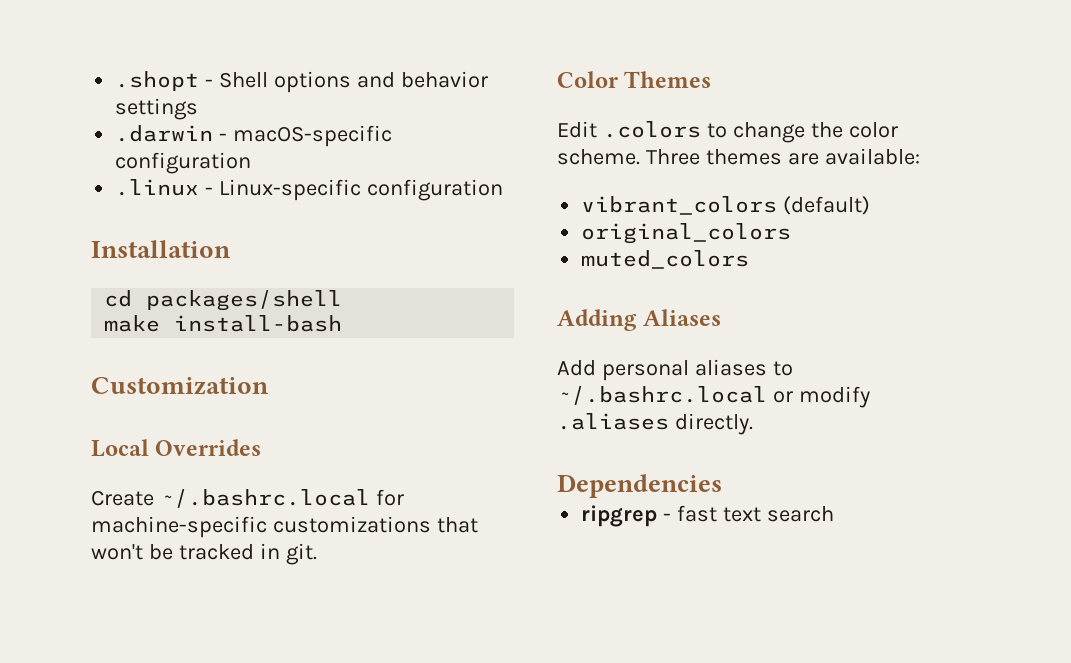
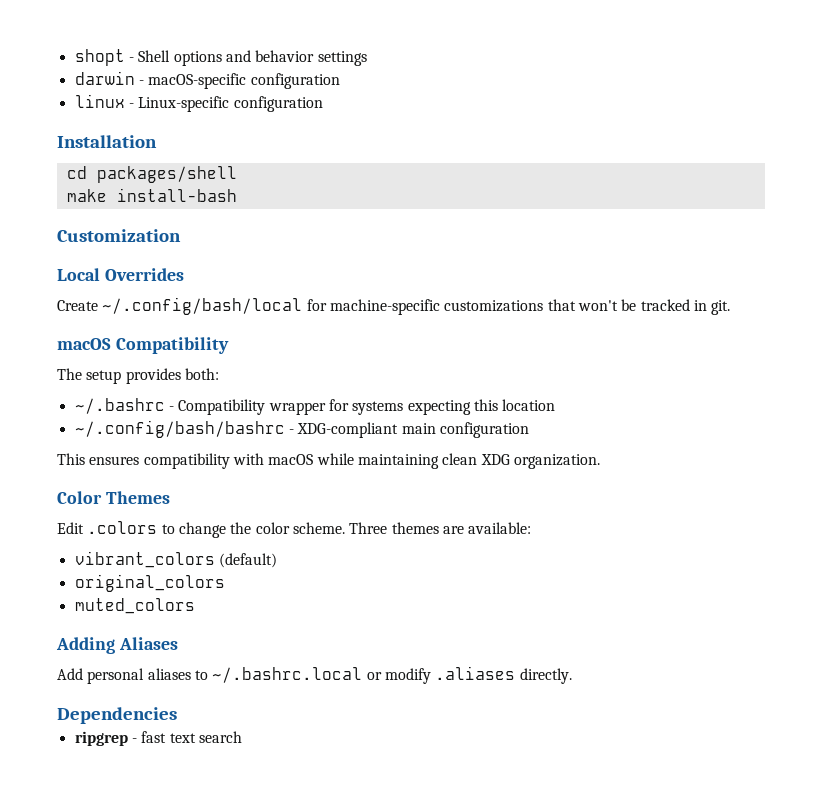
[115,71,200,91] .shopt -> [74,49,125,66] shopt
[115,125,214,142] .darwin -> [74,71,135,85] darwin
[115,179,200,196] .linux -> [74,94,125,108] linux
[159,489,370,508] ~/.bashrc.local -> [102,297,303,315] ~/.config/bash/local
(317, 554) none -> [57,337,229,354] [57,368,219,384] [74,398,556,415] [74,420,529,438] [57,453,600,469] // macOS Compatibility // The setup provides both: // ~/.bashrc - Compatibility wrapper for systems expecting this location // ~/.config/bash/bashrc - XDG-compliant main configuration // This ensures compatibility with macOS while maintaining clean XDG organization.

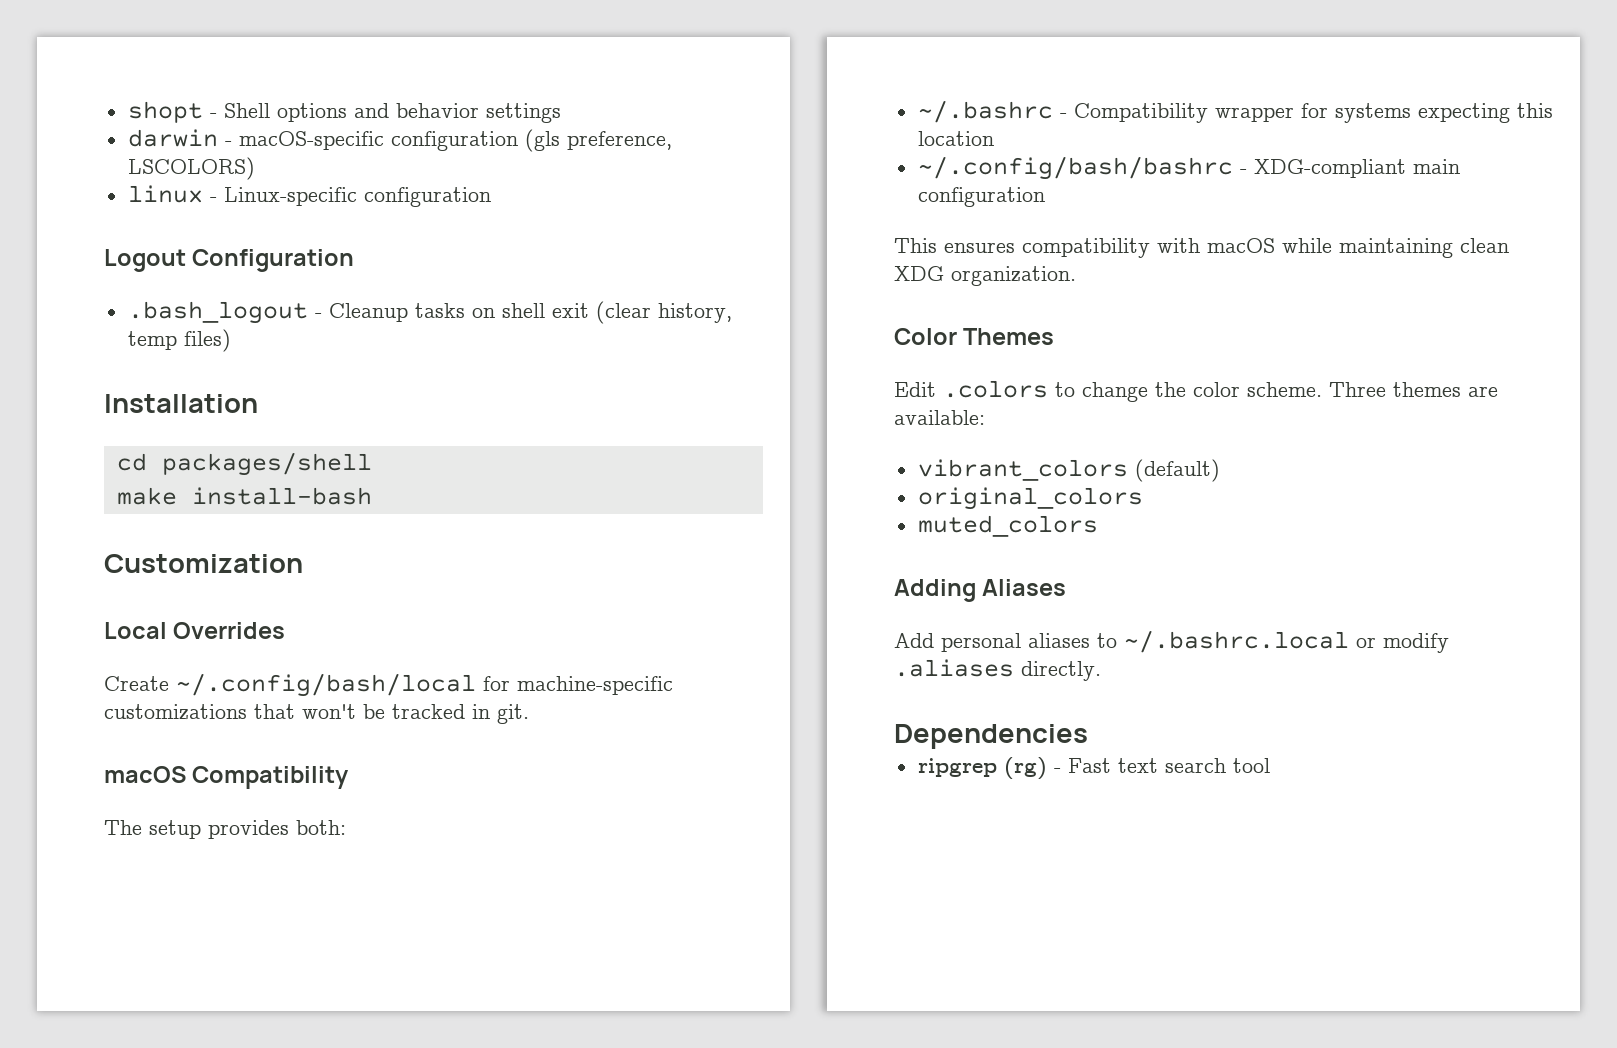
(340, 81) none -> [524,129,672,152] [127,157,255,180] (gls preference, LSCOLORS)
(323, 104) none -> [104,249,355,272] [127,301,732,324] [127,329,231,352] // Logout Configuration // .bash_logout - Cleanup tasks on shell exit (clear history, temp files)
[131,731,167,743] - fast -> [1003,757,1111,780] (rg) - Fast
(242, 737) none -> [1232,758,1270,773] tool

